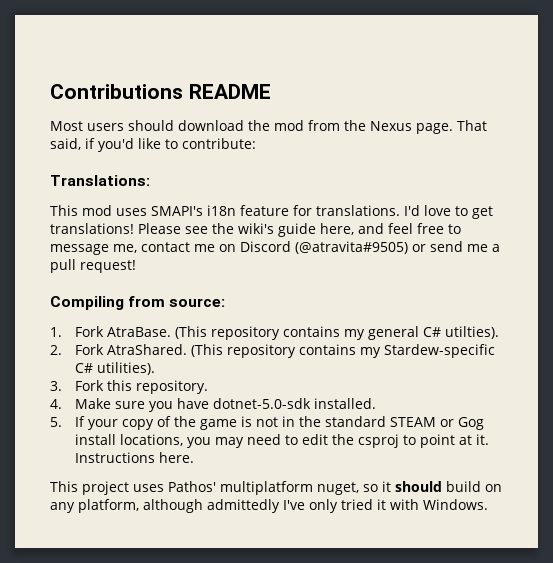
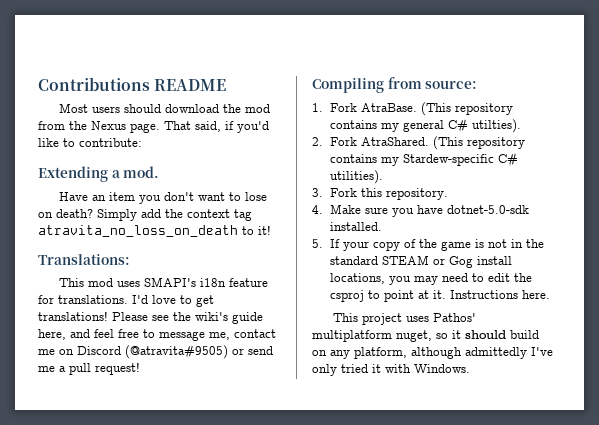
(256, 143) none -> [38,166,160,182] [59,192,268,204] [38,209,252,221] [38,225,271,237] // Extending a mod. // Have an item you don't want to lose on death? Simply add the context tag atravita_no_loss_on_death to it!

